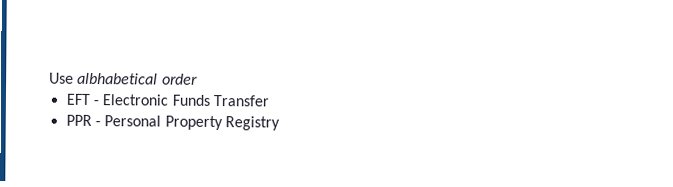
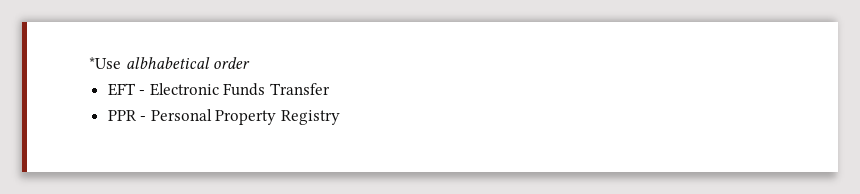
[49,72,74,84] Use -> [89,57,121,69] *Use

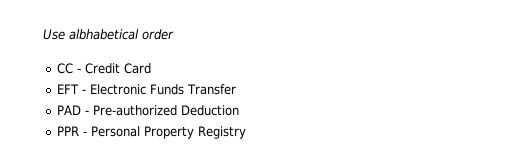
[89,57,121,69] *Use -> [43,29,65,40] Use
(251, 63) none -> [57,63,152,74] // CC - Credit Card
(331, 89) none -> [57,105,240,116] // PAD - Pre-authorized Deduction

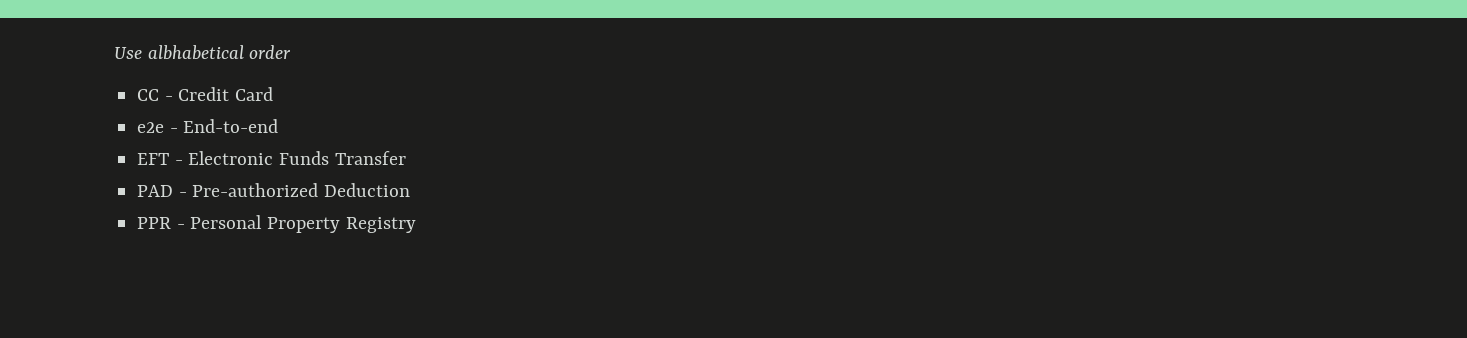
(152, 68) none -> [137,119,279,133] // e2e - End-to-end

